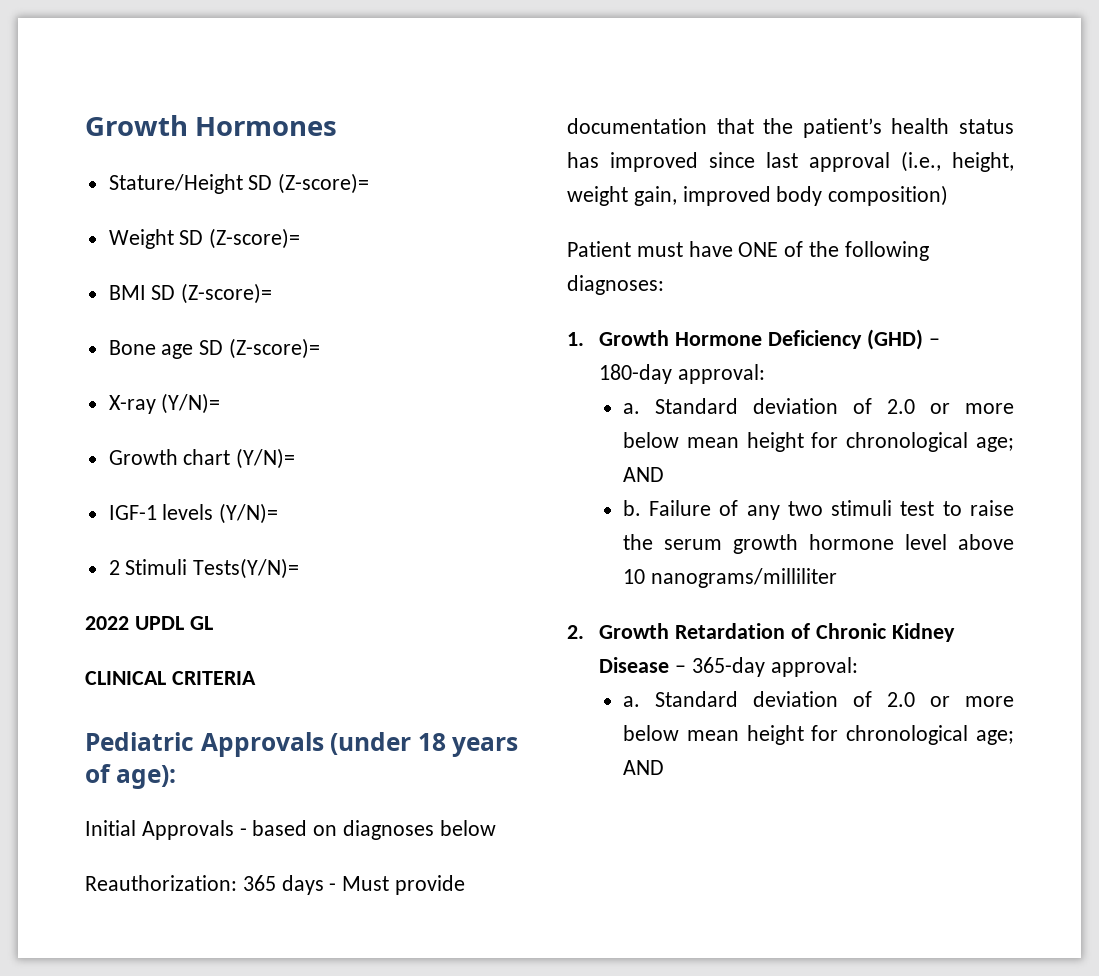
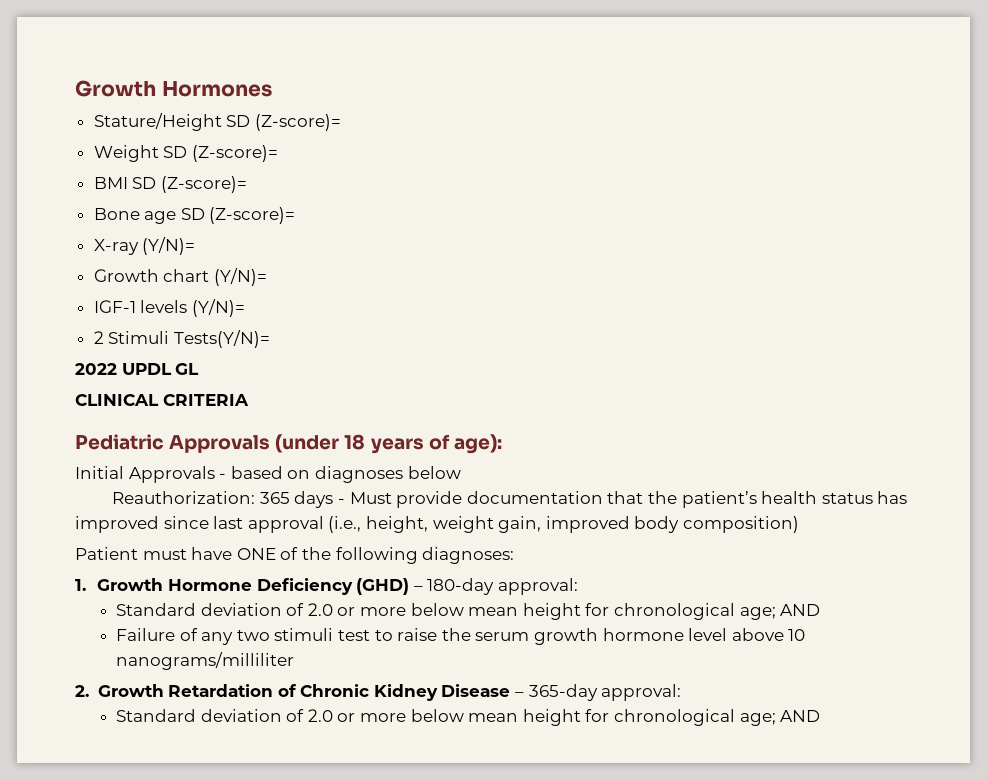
[622,403,640,414] a. -> (578, 586) none
[622,500,641,516] b. -> (821, 610) none
[622,696,640,707] a. -> (682, 692) none

